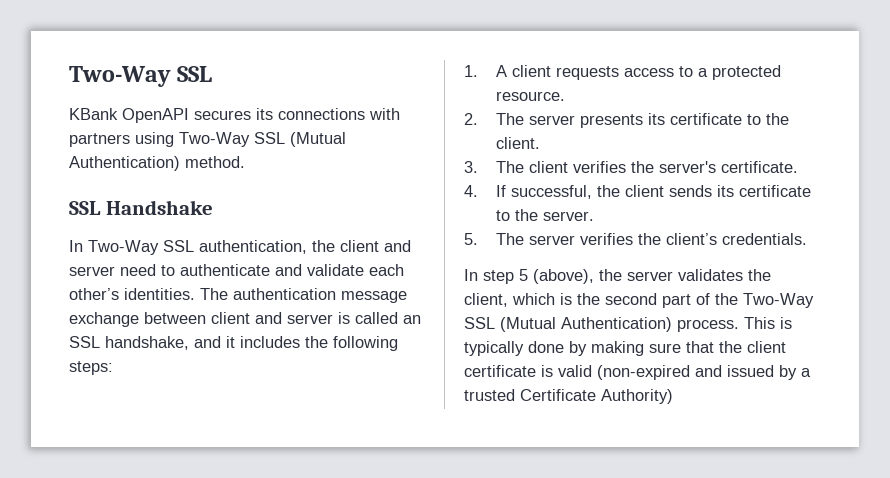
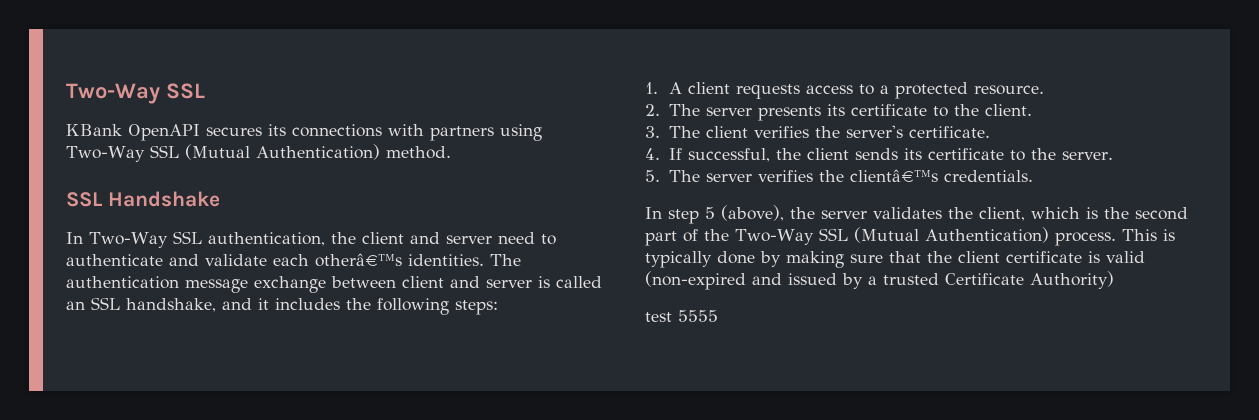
[69,288,119,300] other’s -> [315,253,402,267] otherâ€™s
[665,233,717,245] client’s -> [850,169,939,182] clientâ€™s
(673, 396) none -> [645,310,718,322] // test 5555

